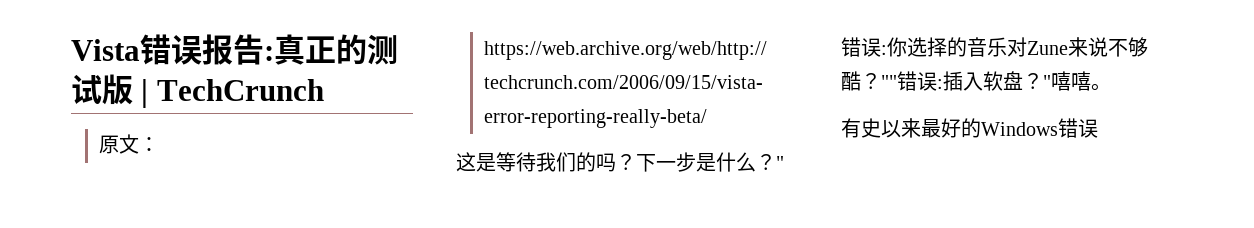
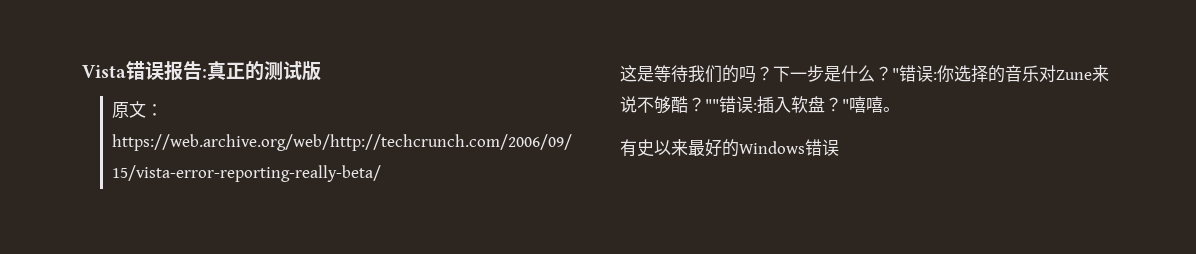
[141,79,324,108] | TechCrunch -> (321, 71) none

